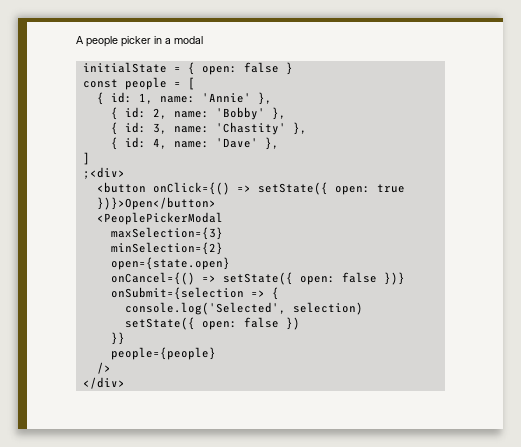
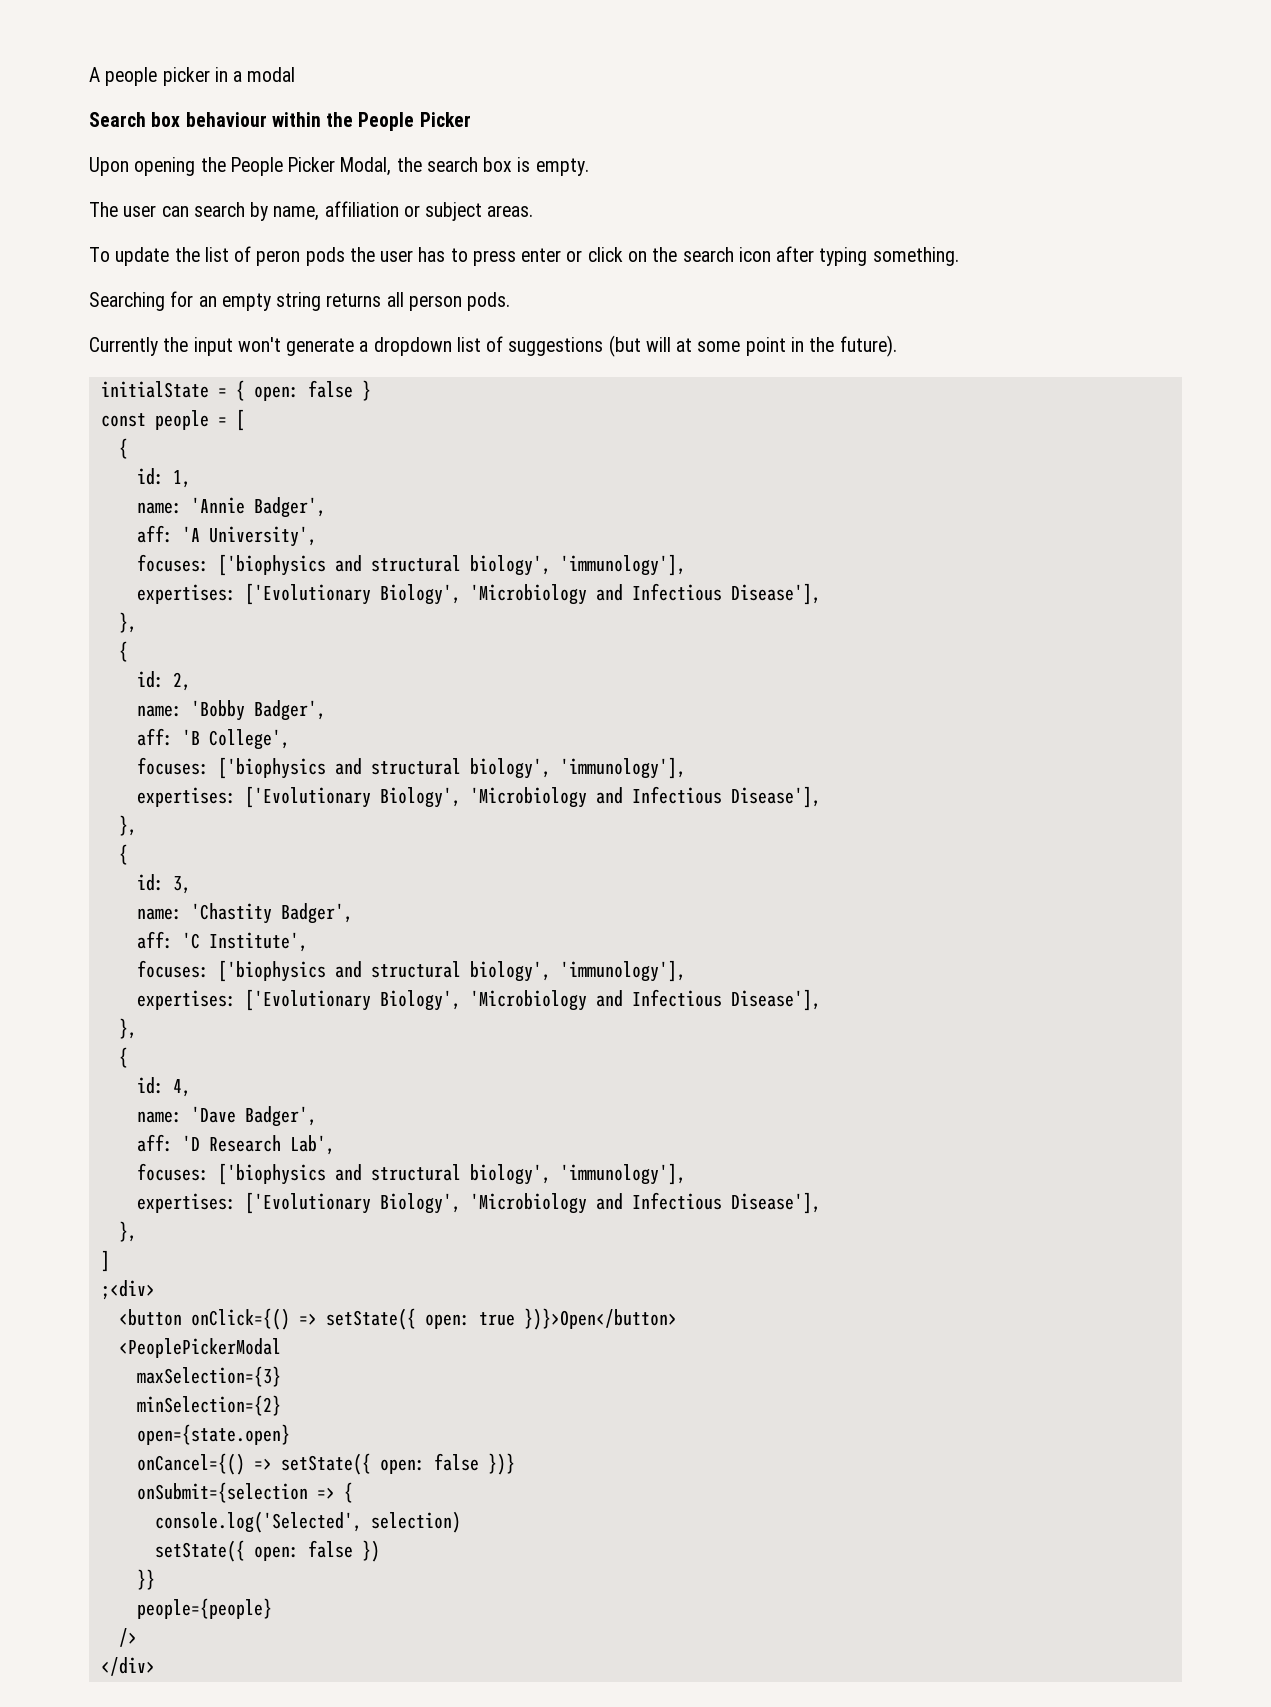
(203, 40) none -> [89,112,471,131] [89,157,589,176] [89,201,534,221] [89,246,959,266] [89,291,511,311] [89,335,897,357] // Search box behaviour within the People Picker // Upon opening the People Picker Modal, the search box is empty. // The user can search by name, affiliation or subject areas. // To update the list of peron pods the user has to press enter or click on the search icon after typing something. // Searching for an empty string returns all person pods. // Currently the input won't generate a dropdown list of suggestions (but will at some point in the future).
(104, 98) none -> (128, 448) //
[159,92,272,105] [110,107,118,120] name: 'Annie' }, // { -> [136,497,326,518] [136,525,317,547] [136,554,686,576] [136,583,821,605] [118,612,137,633] [118,641,128,662] // name: 'Annie Badger', // aff: 'A University', // focuses: ['biophysics and structural biology', 'immunology'], // expertises: ['Evolutionary Biology', 'Microbiology and Infectious Disease'], // }, // { //
[173,107,286,120] [110,122,118,135] name: 'Bobby' }, // { -> [136,700,326,721] [136,728,290,750] [136,757,686,779] [136,786,821,808] [118,815,137,836] [118,844,128,865] // name: 'Bobby Badger', // aff: 'B College', // focuses: ['biophysics and structural biology', 'immunology'], // expertises: ['Evolutionary Biology', 'Microbiology and Infectious Disease'], // }, // { //
[173,122,307,135] [110,137,118,150] name: 'Chastity' }, // { -> [136,903,353,924] [136,931,308,952] [136,960,686,982] [136,989,821,1011] [118,1018,137,1039] [118,1047,128,1068] // name: 'Chastity Badger', // aff: 'C Institute', // focuses: ['biophysics and structural biology', 'immunology'], // expertises: ['Evolutionary Biology', 'Microbiology and Infectious Disease'], // }, // { //
[173,138,258,148] name: 'Dave' -> [136,1106,317,1127] [136,1134,335,1155] [136,1163,686,1185] [136,1192,821,1214] // name: 'Dave Badger', // aff: 'D Research Lab', // focuses: ['biophysics and structural biology', 'immunology'], // expertises: ['Evolutionary Biology', 'Microbiology and Infectious Disease'], //

